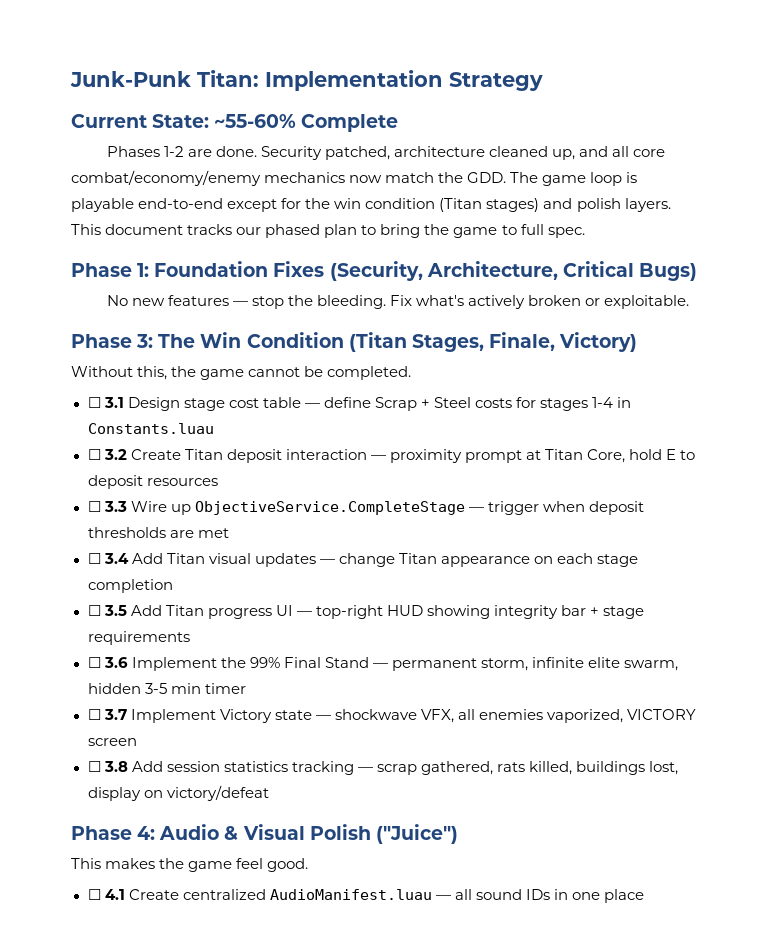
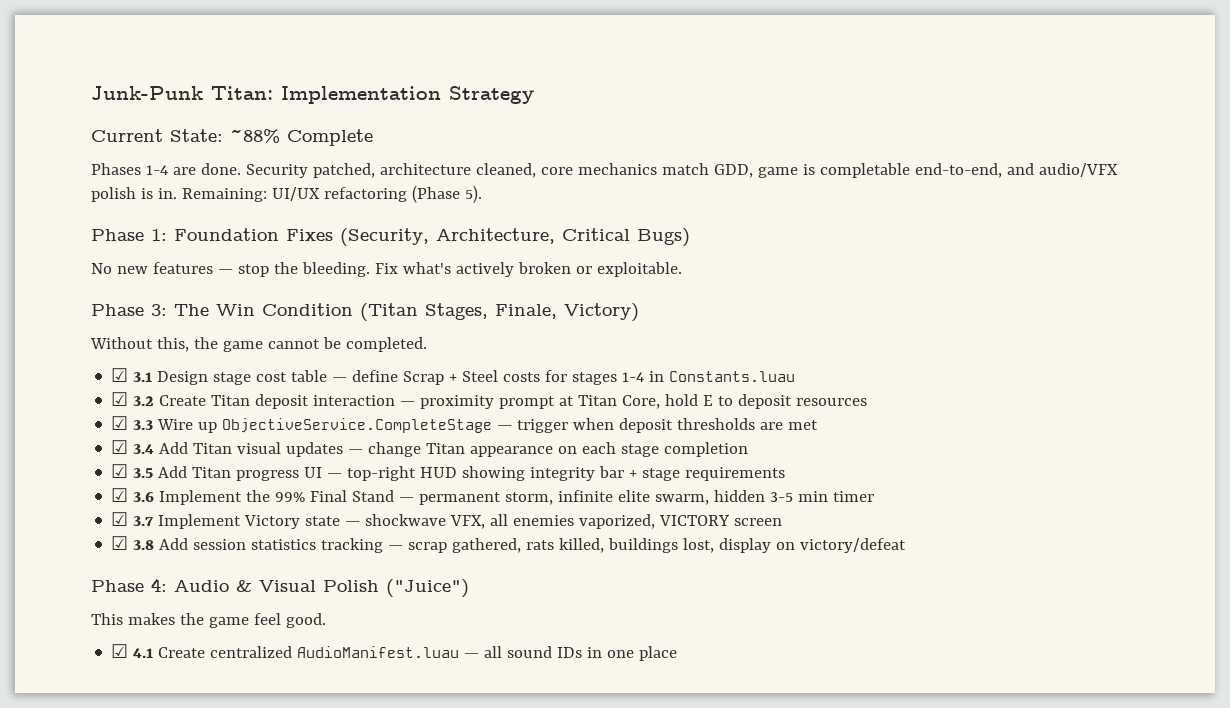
[214,114,297,128] ~55-60% -> [230,129,280,143] ~88%
[163,146,184,157] 1-2 -> [145,165,168,175] 1-4
[488,146,666,160] [71,170,638,186] [71,198,671,212] [71,224,585,238] cleaned up, and all core combat/economy/enemy mechanics now match the GDD. The game loop is playable end-to-end except for the win condition (Titan stages) and polish layers. This document tracks our phased plan to bring the game to full spec. -> [475,163,1118,178] [91,185,482,203] cleaned, core mechanics match GDD, game is completable end-to-end, and audio/VFX polish is in. Remaining: UI/UX refactoring (Phase 5).
[87,397,101,408] ☐ -> [111,368,129,382] ☑
[87,449,101,460] ☐ -> [111,392,129,406] ☑
[87,501,101,512] ☐ -> [111,416,129,430] ☑
[87,553,101,564] ☐ -> [111,440,129,454] ☑
[87,605,101,616] ☐ -> [111,464,129,478] ☑
[87,657,101,668] ☐ -> [111,488,129,502] ☑
[87,709,101,720] ☐ -> [111,512,129,526] ☑
[87,761,101,772] ☐ -> [111,536,129,550] ☑
[87,889,101,900] ☐ -> [111,644,129,658] ☑

